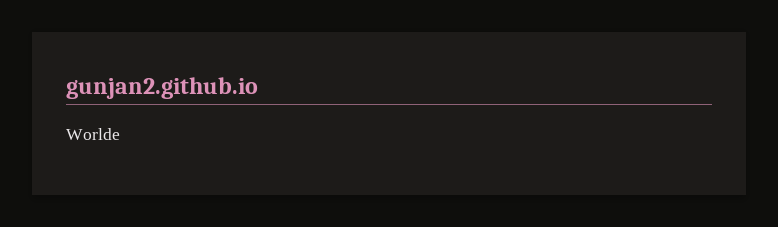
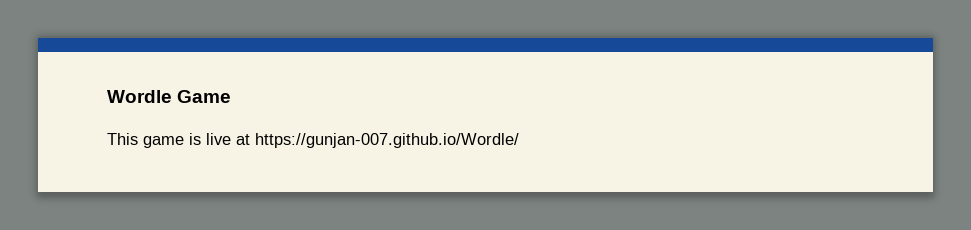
[66,77,258,99] [66,128,120,140] gunjan2.github.io // Worlde -> [107,90,232,103] [107,133,519,148] Wordle Game // This game is live at https://gunjan-007.github.io/Wordle/

